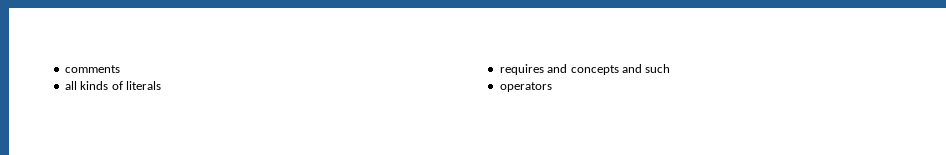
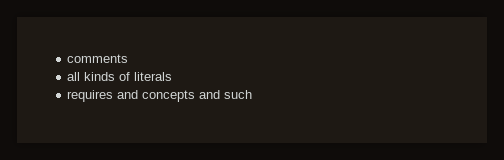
[499,82,552,92] // operators -> (253, 94) none

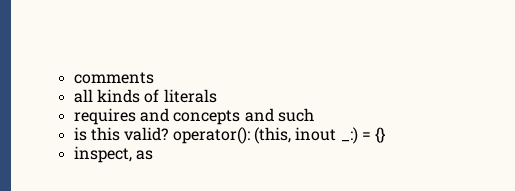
(253, 94) none -> [73,127,386,144] [73,146,153,163] // is this valid? operator(): (this, inout _:) = {} // inspect, as

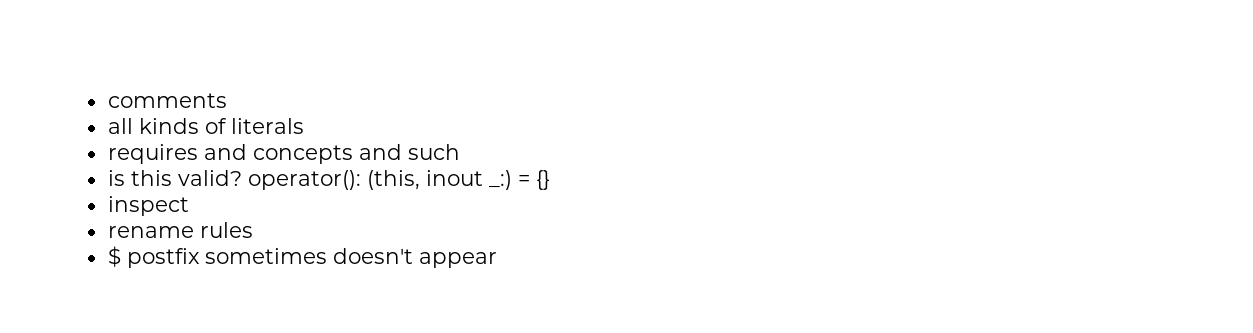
[73,146,153,163] inspect, as -> [107,196,189,216] [107,222,253,238] [107,246,497,268] inspect // rename rules // $ postfix sometimes doesn't appear

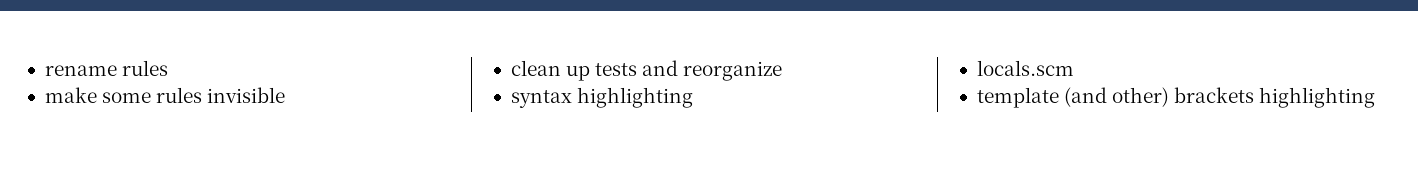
[107,93,227,108] [107,118,304,134] [107,144,460,164] [107,170,550,190] [107,196,189,216] [107,222,253,238] [107,246,497,268] comments // all kinds of literals // requires and concepts and such // is this valid? operator(): (this, inout _:) = {} // inspect // rename rules // $ postfix sometimes doesn't appear -> [44,60,169,76] [44,87,286,103] [510,60,783,81] [510,87,694,108] [976,60,1074,76] [976,87,1376,108] rename rules // make some rules invisible // clean up tests and reorganize // syntax highlighting // locals.scm // template (and other) brackets highlighting

